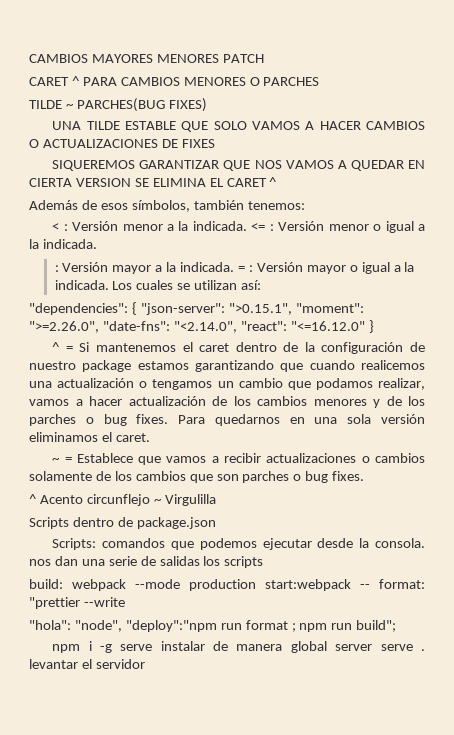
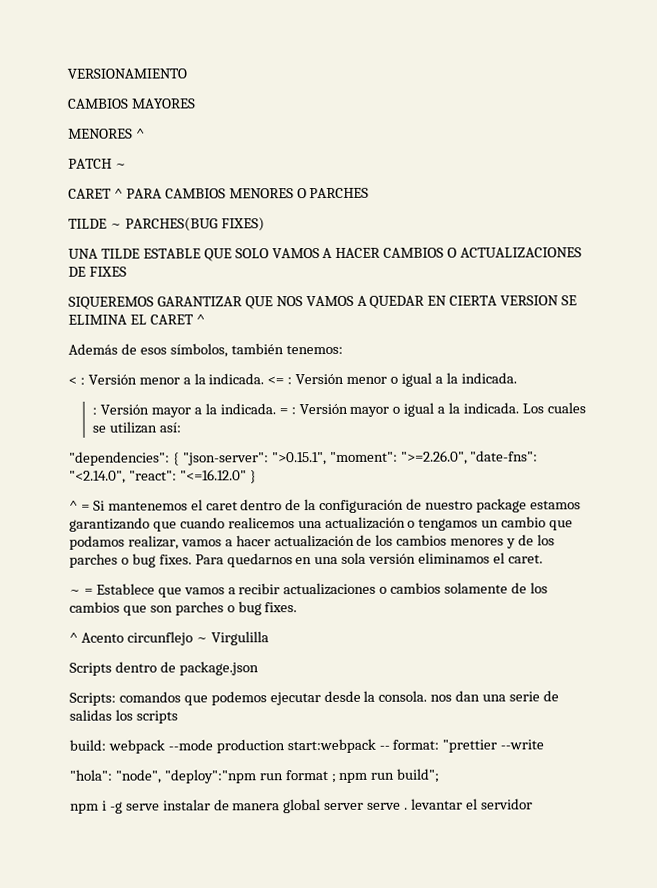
(29, 58) none -> [67,68,187,79] VERSIONAMIENTO //
[156,54,219,63] MENORES -> [68,128,145,139] // MENORES ^ //
(264, 58) none -> [114,163,127,169] ~

